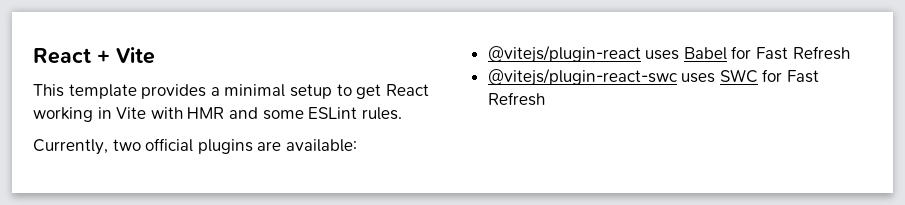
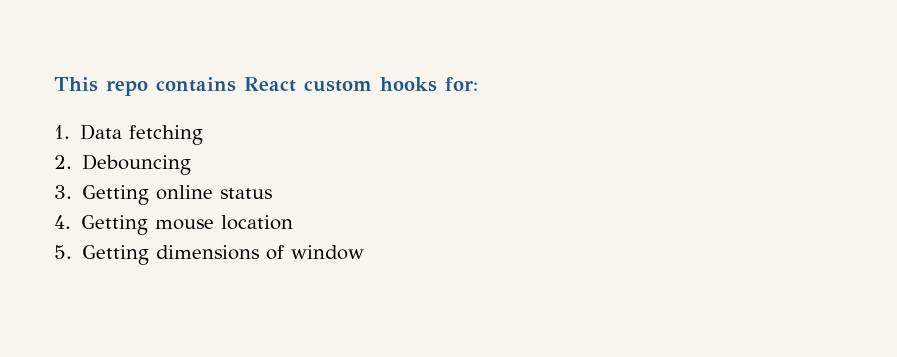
[33,47,155,64] [33,84,429,99] [33,107,402,122] [33,138,357,155] [487,45,850,63] [487,68,820,86] [487,92,545,106] React + Vite // This template provides a minimal setup to get React working in Vite with HMR and some ESLint rules. // Currently, two official plugins are available: // @vitejs/plugin-react uses Babel for Fast Refresh // @vitejs/plugin-react-swc uses SWC for Fast Refresh -> [54,77,478,96] [54,124,204,145] [54,154,192,175] [54,185,273,205] [54,215,294,235] [54,245,365,265] This repo contains React custom hooks for: // 1. Data fetching // 2. Debouncing // 3. Getting online status // 4. Getting mouse location // 5. Getting dimensions of window

